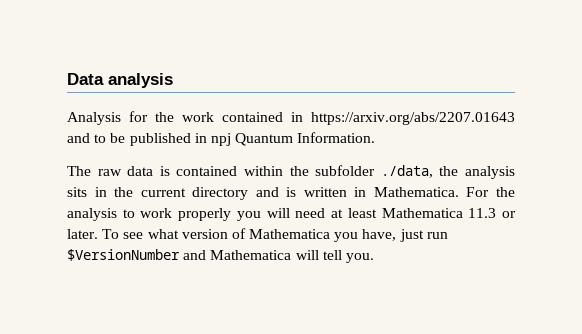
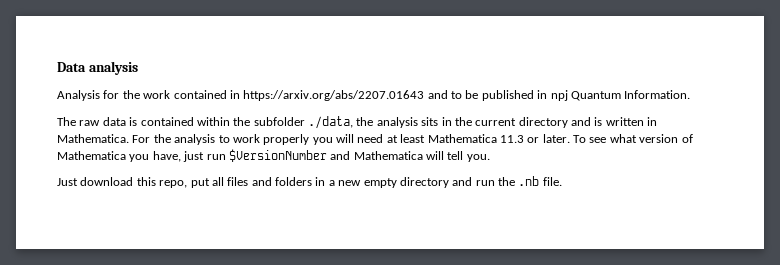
(374, 258) none -> [57,176,562,188] // Just download this repo, put all files and folders in a new empty directory and run the .nb file.

